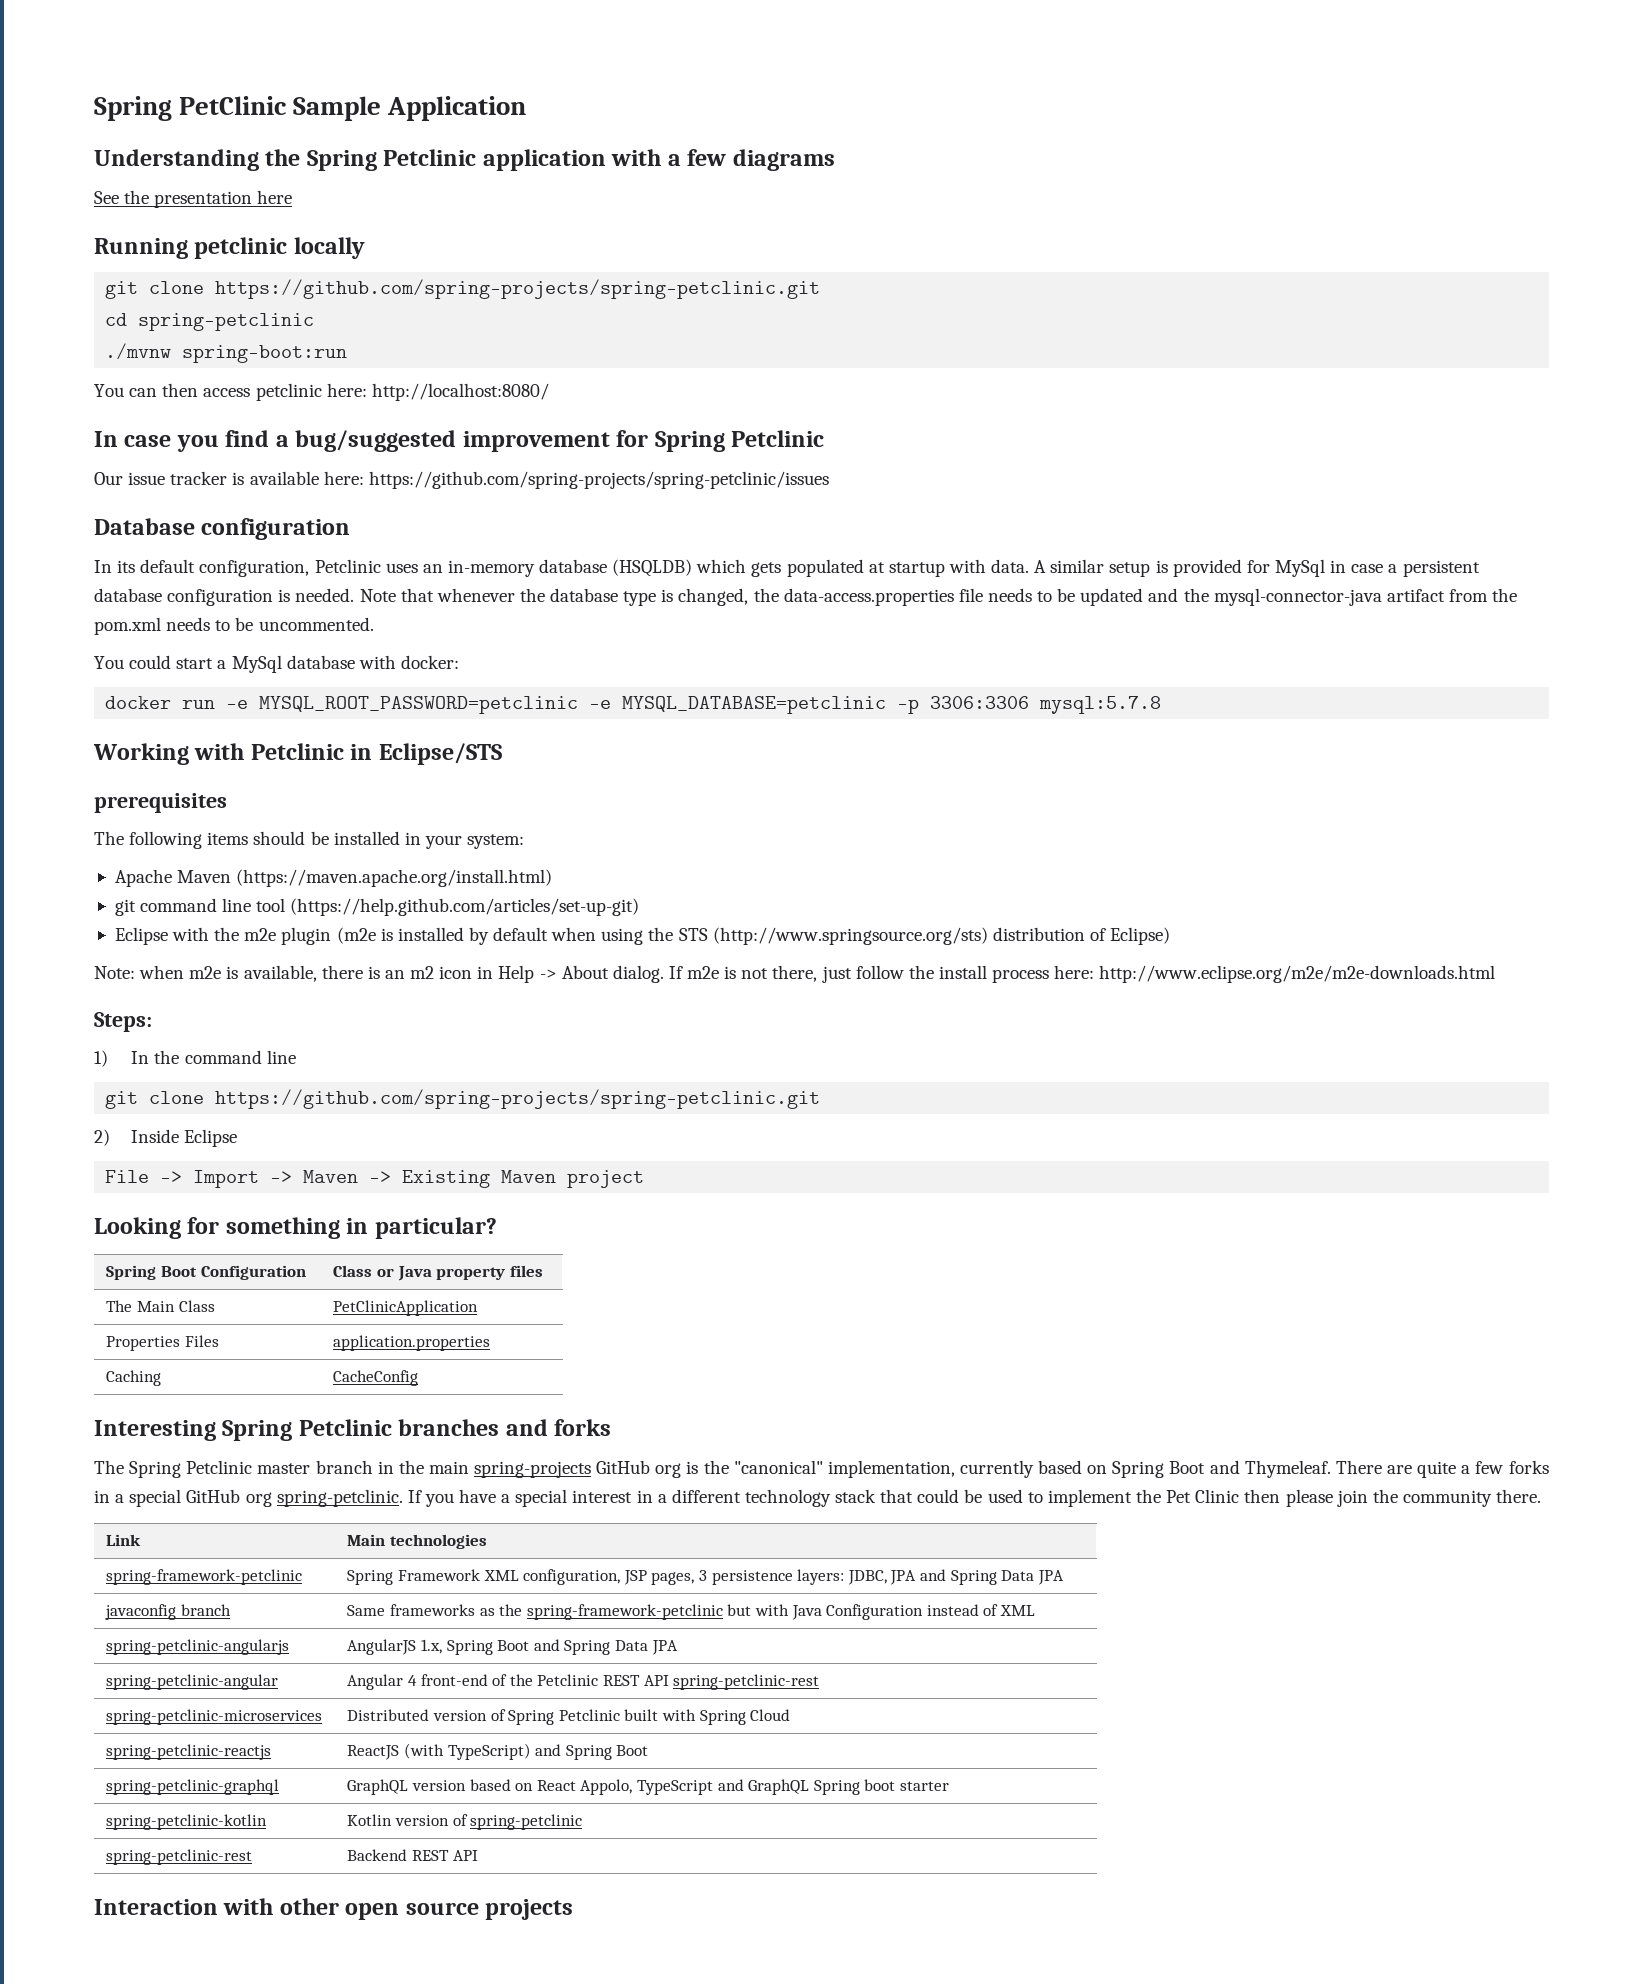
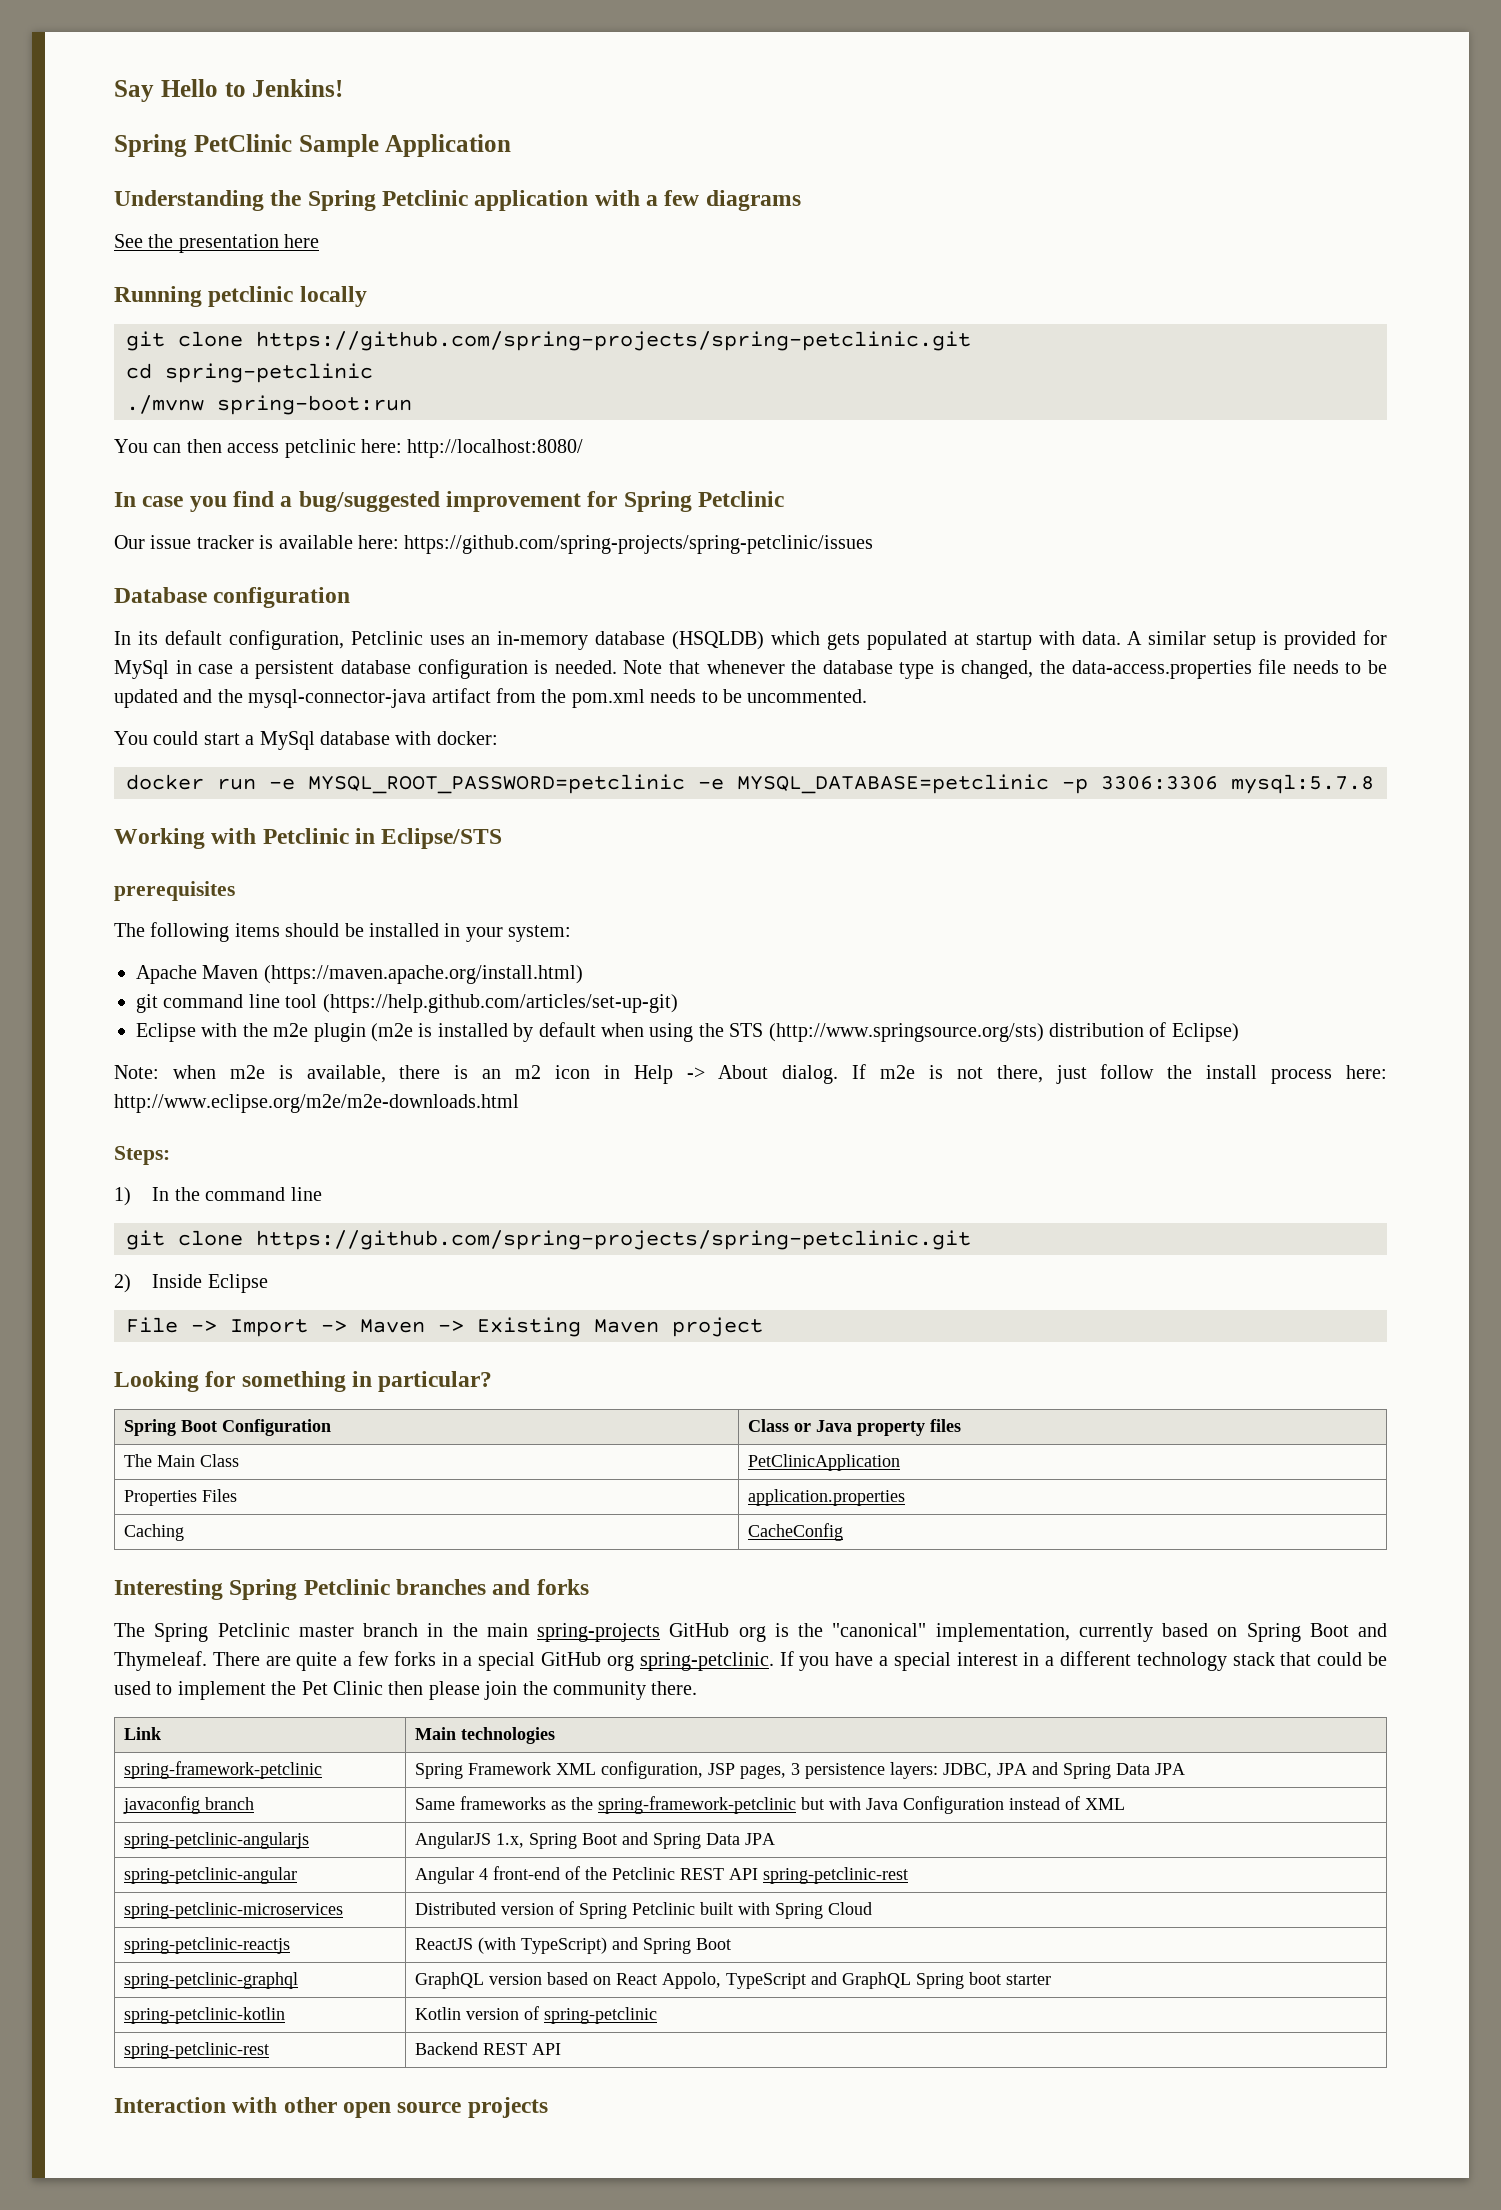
(94, 108) none -> [114,79,344,102] Say Hello to Jenkins! //

